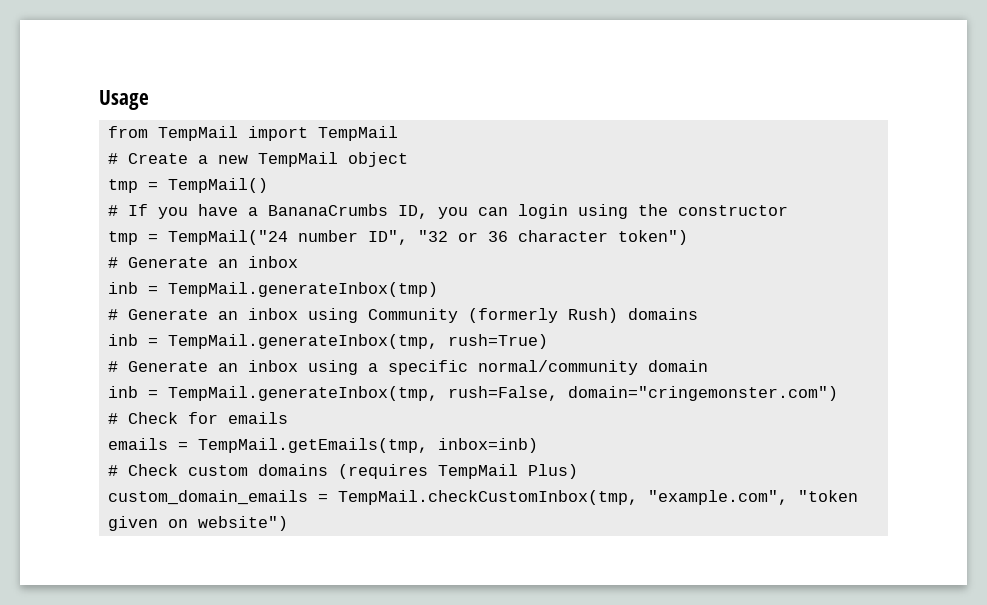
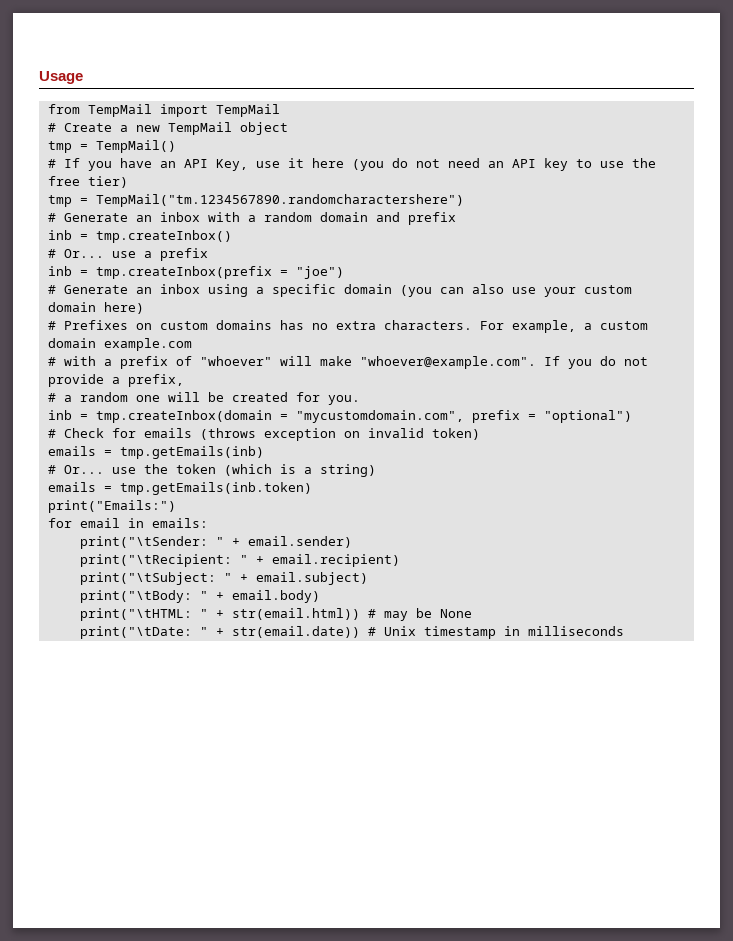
[248,204,789,219] [108,230,689,245] [108,256,299,268] [108,282,439,297] [108,308,699,323] [108,334,549,349] a BananaCrumbs ID, you can login using the constructor // tmp = TempMail("24 number ID", "32 or 36 character token") // # Generate an inbox // inb = TempMail.generateInbox(tmp) // # Generate an inbox using Community (formerly Rush) domains // inb = TempMail.generateInbox(tmp, rush=True) -> [159,158,656,171] [47,176,128,188] [47,194,464,207] [47,212,456,225] [47,230,232,243] [47,248,208,261] [47,266,344,279] an API Key, use it here (you do not need an API key to use the free tier) // tmp = TempMail("tm.1234567890.randomcharactershere") // # Generate an inbox with a random domain and prefix // inb = tmp.createInbox() // # Or... use a prefix // inb = tmp.createInbox(prefix = "joe")
[478,360,709,375] [108,386,839,401] normal/community domain // inb = TempMail.generateInbox(tmp, rush=False, domain="cringemonster.com") -> [343,284,632,297] [47,302,144,314] [47,320,648,333] [47,338,192,351] [47,356,648,369] [47,374,184,387] [47,392,360,405] [47,410,632,423] domain (you can also use your custom domain here) // # Prefixes on custom domains has no extra characters. For example, a custom domain example.com // # with a prefix of "whoever" will make "whoever@example.com". If you do not provide a prefix, // # a random one will be created for you. // inb = tmp.createInbox(domain = "mycustomdomain.com", prefix = "optional")
[108,438,539,453] [108,464,579,479] [108,490,859,505] [108,516,289,531] // emails = TempMail.getEmails(tmp, inbox=inb) // # Check custom domains (requires TempMail Plus) // custom_domain_emails = TempMail.checkCustomInbox(tmp, "example.com", "token given on website") -> [199,428,480,441] [47,446,264,459] [47,464,376,477] [47,482,312,495] [47,500,176,513] [47,518,208,528] [79,536,352,549] [79,554,400,567] [79,572,368,585] [79,590,320,603] [79,608,472,621] [79,626,624,639] (throws exception on invalid token) // emails = tmp.getEmails(inb) // # Or... use the token (which is a string) // emails = tmp.getEmails(inb.token) // print("Emails:") // for email in emails: // print("\tSender: " + email.sender) // print("\tRecipient: " + email.recipient) // print("\tSubject: " + email.subject) // print("\tBody: " + email.body) // print("\tHTML: " + str(email.html)) # may be None // print("\tDate: " + str(email.date)) # Unix timestamp in milliseconds

